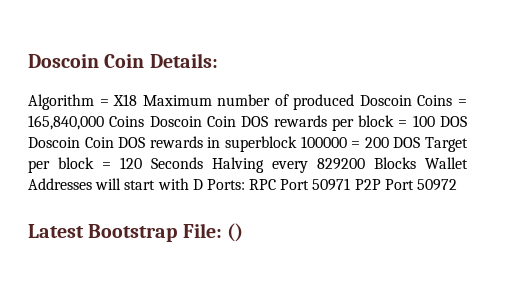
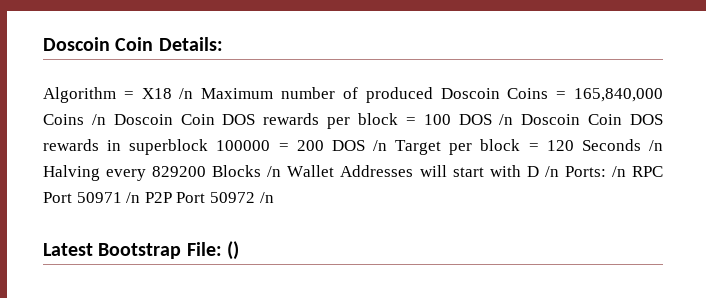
(138, 100) none -> [179,88,194,99] /n
(145, 121) none -> [91,114,106,125] /n
(468, 121) none -> [499,114,514,125] /n
(421, 142) none -> [373,140,387,151] /n
(203, 163) none -> [649,140,663,151] /n
(416, 163) none -> [267,166,282,177] /n
[206,179,245,190] Ports: -> [544,166,626,177] /n Ports: /n
(351, 184) none -> [126,192,141,203] /n
(458, 185) none -> [259,192,274,203] /n

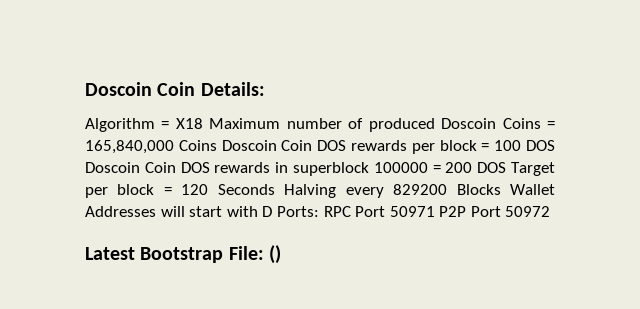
[179,88,194,99] /n -> (203, 123) none
[91,114,106,125] /n -> (217, 145) none
[499,114,514,125] /n -> (555, 145) none
[373,140,387,151] /n -> (507, 167) none
[649,140,663,151] /n -> (275, 189) none
[267,166,282,177] /n -> (501, 189) none
[544,166,626,177] /n Ports: /n -> [276,206,319,217] Ports:
[126,192,141,203] /n -> (435, 211) none
[259,192,274,203] /n -> (551, 211) none

